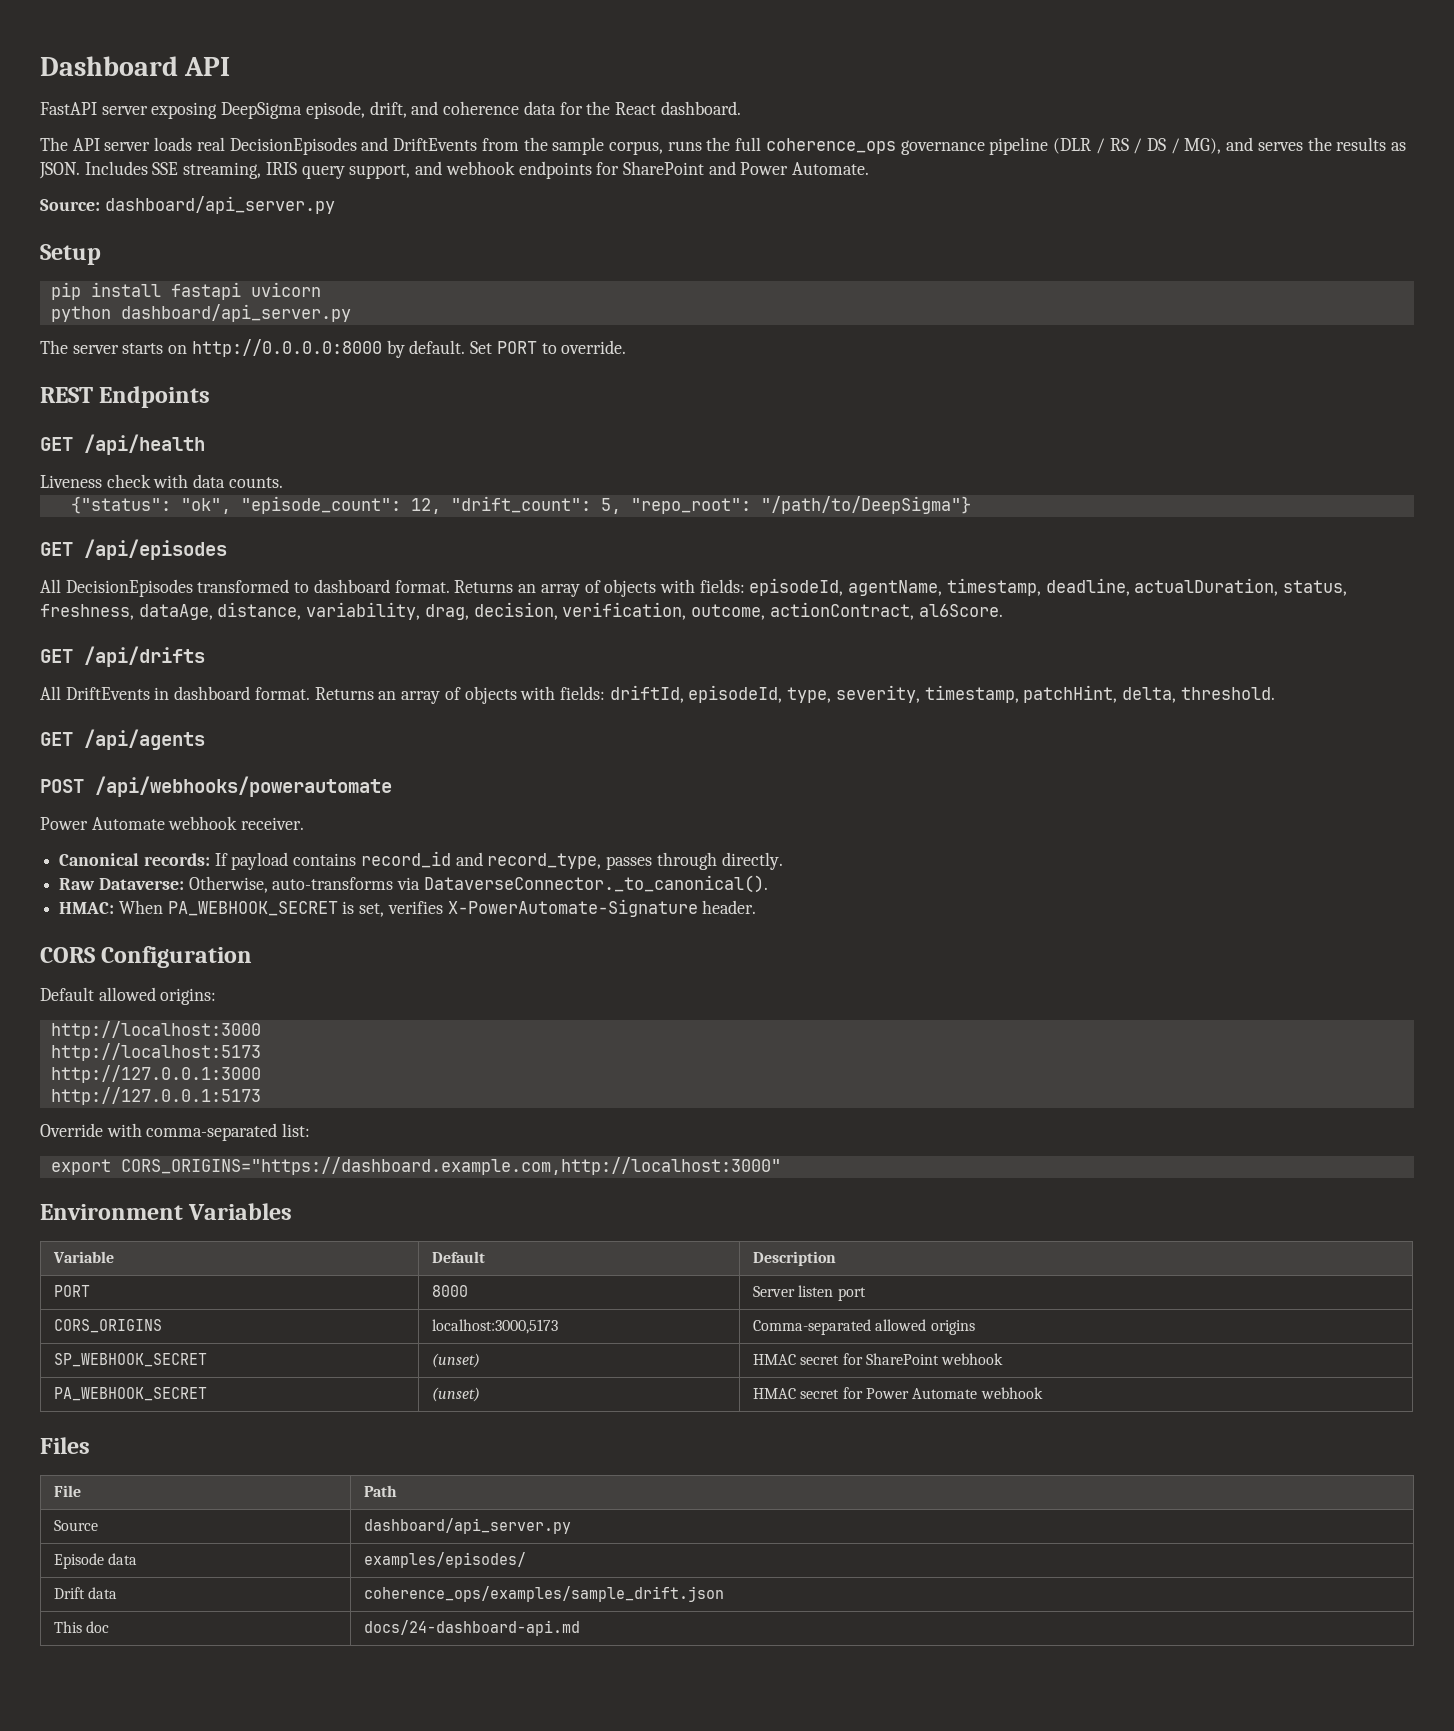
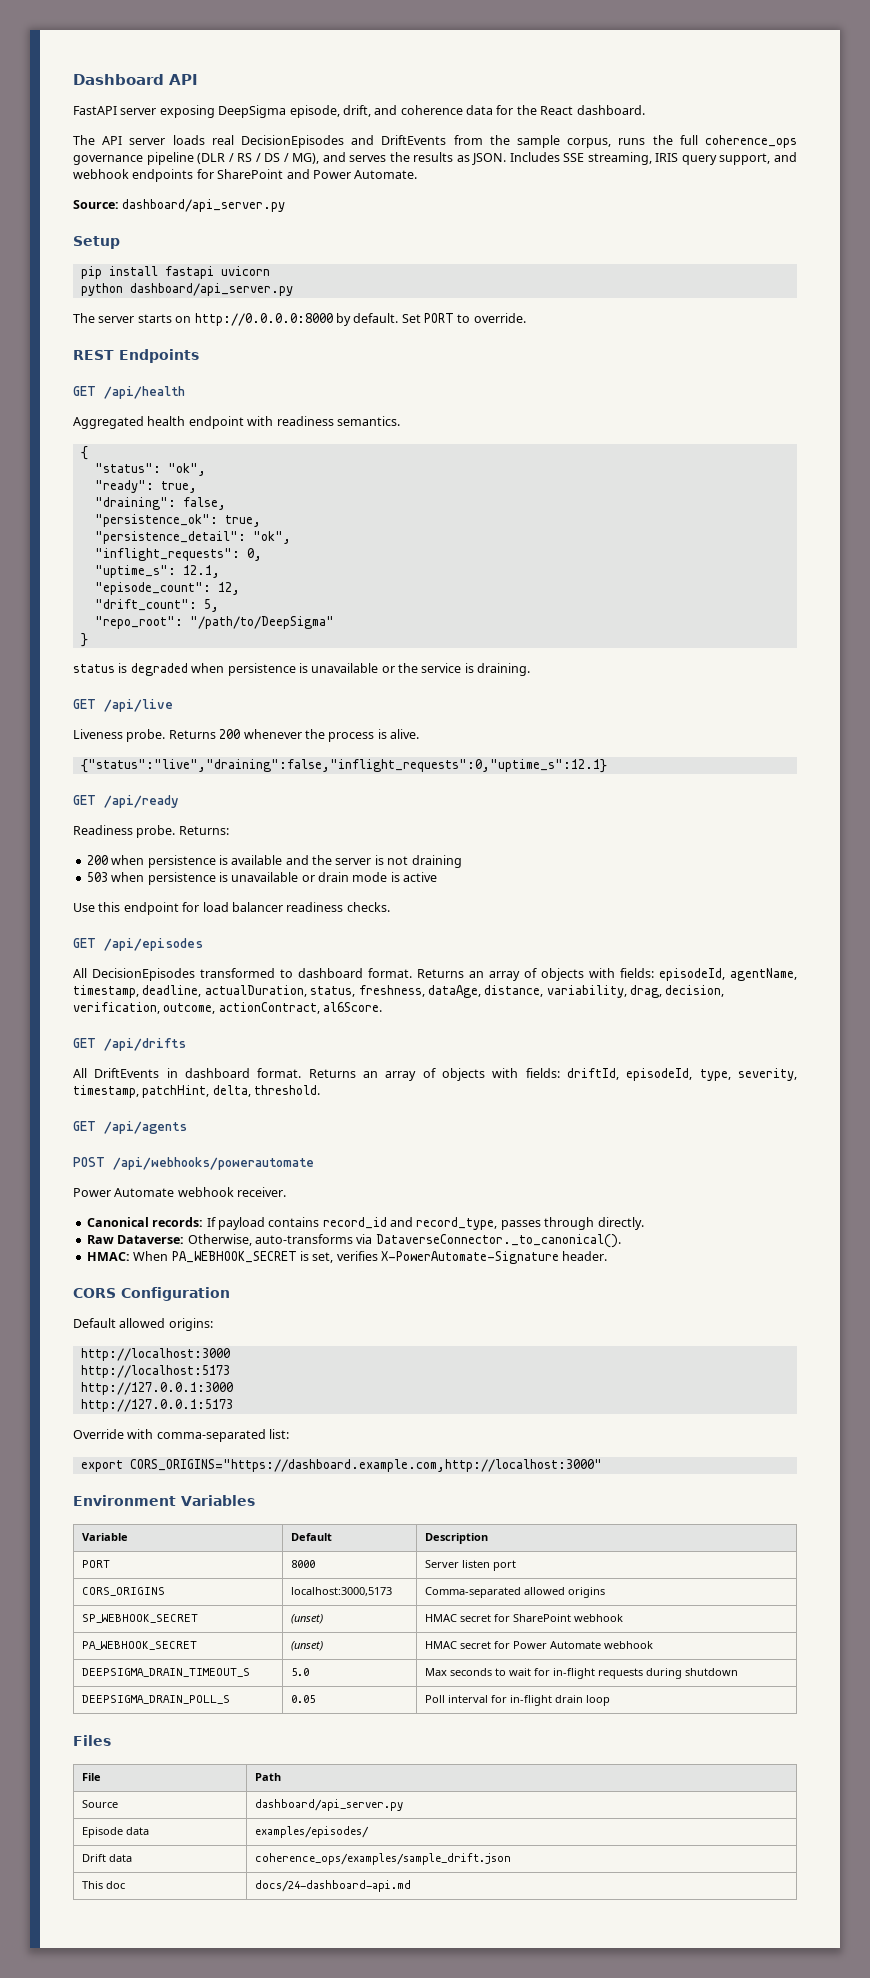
[40,474,283,488] [70,496,231,514] Liveness check with data counts. // {"status": "ok", -> [73,416,400,429] [80,446,88,460] [94,463,206,476] [94,480,197,493] [94,497,226,510] [94,514,261,527] [94,531,291,544] [94,548,262,561] [94,565,220,578] Aggregated health endpoint with readiness semantics. // { // "status": "ok", // "ready": true, // "draining": false, // "persistence_ok": true, // "persistence_detail": "ok", // "inflight_requests": 0, // "uptime_s": 12.1, //
(441, 506) none -> (240, 588) //
[630,496,971,514] "repo_root": "/path/to/DeepSigma"} -> [94,616,334,629] [80,633,88,647] [73,663,531,676] [73,699,173,712] [73,729,419,742] [80,759,607,773] [73,795,179,808] [73,825,229,838] [86,855,462,868] [86,872,438,885] [73,902,390,915] // "repo_root": "/path/to/DeepSigma" // } // status is degraded when persistence is unavailable or the service is draining. // GET /api/live // Liveness probe. Returns 200 whenever the process is alive. // {"status":"live","draining":false,"inflight_requests":0,"uptime_s":12.1} // GET /api/ready // Readiness probe. Returns: // 200 when persistence is available and the server is not draining // 503 when persistence is unavailable or drain mode is active // Use this endpoint for load balancer readiness checks.
(1043, 1393) none -> [81,1668,250,1677] [290,1668,309,1676] [424,1668,738,1679] [81,1695,230,1704] [290,1695,315,1703] [424,1695,610,1706] // DEEPSIGMA_DRAIN_TIMEOUT_S | 5.0 | Max seconds to wait for in-flight requests during shutdown // DEEPSIGMA_DRAIN_POLL_S | 0.05 | Poll interval for in-flight drain loop

